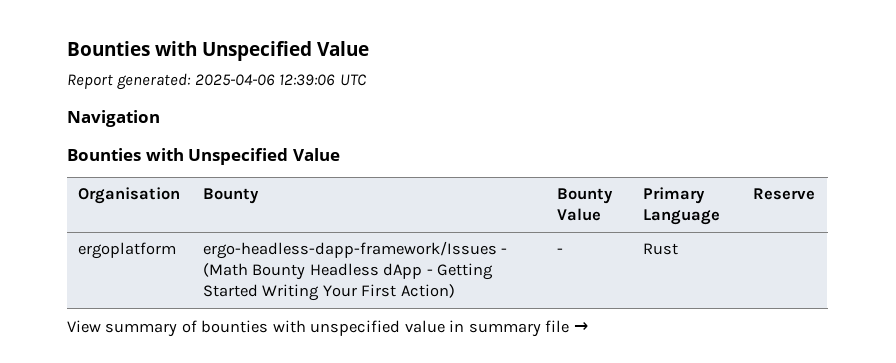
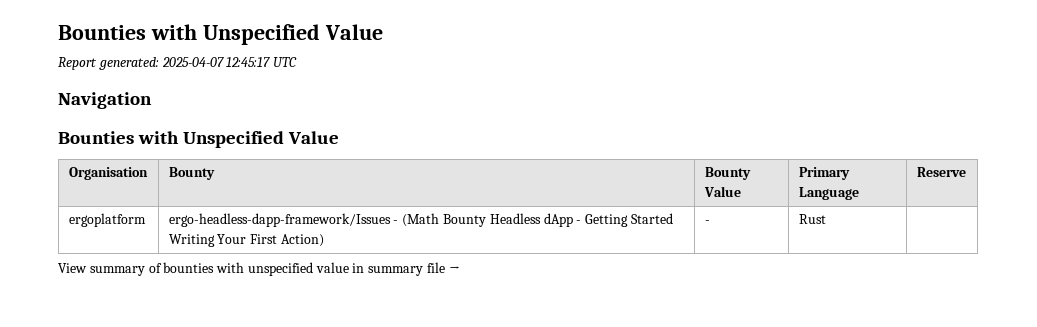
[194,74,336,86] 2025-04-06 12:39:06 -> [161,57,271,67] 2025-04-07 12:45:17

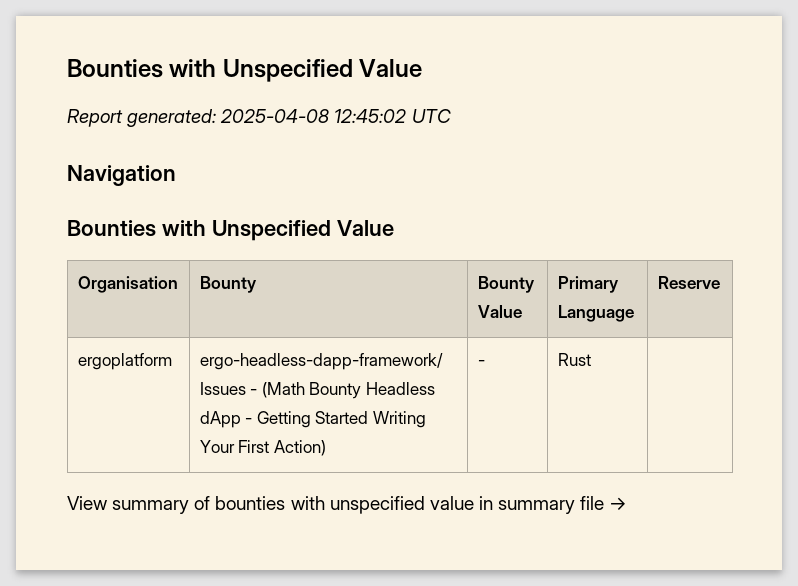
[161,57,271,67] 2025-04-07 12:45:17 -> [220,109,407,123] 2025-04-08 12:45:02

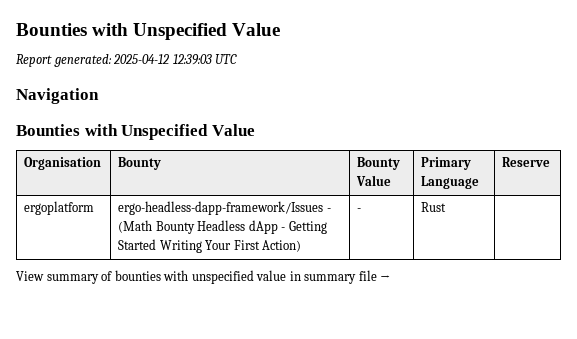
[220,109,407,123] 2025-04-08 12:45:02 -> [113,54,212,65] 2025-04-12 12:39:03

